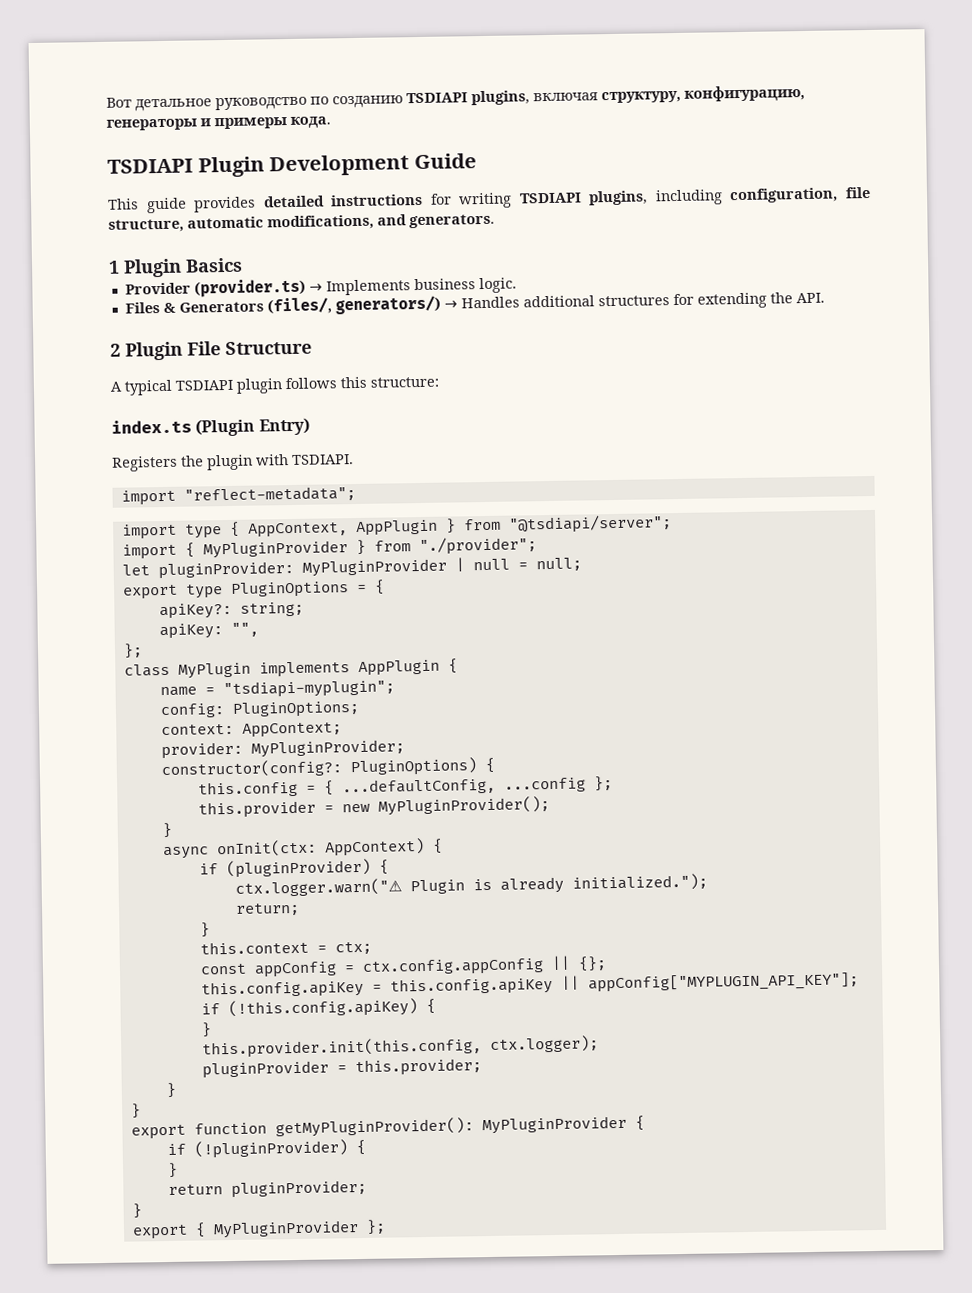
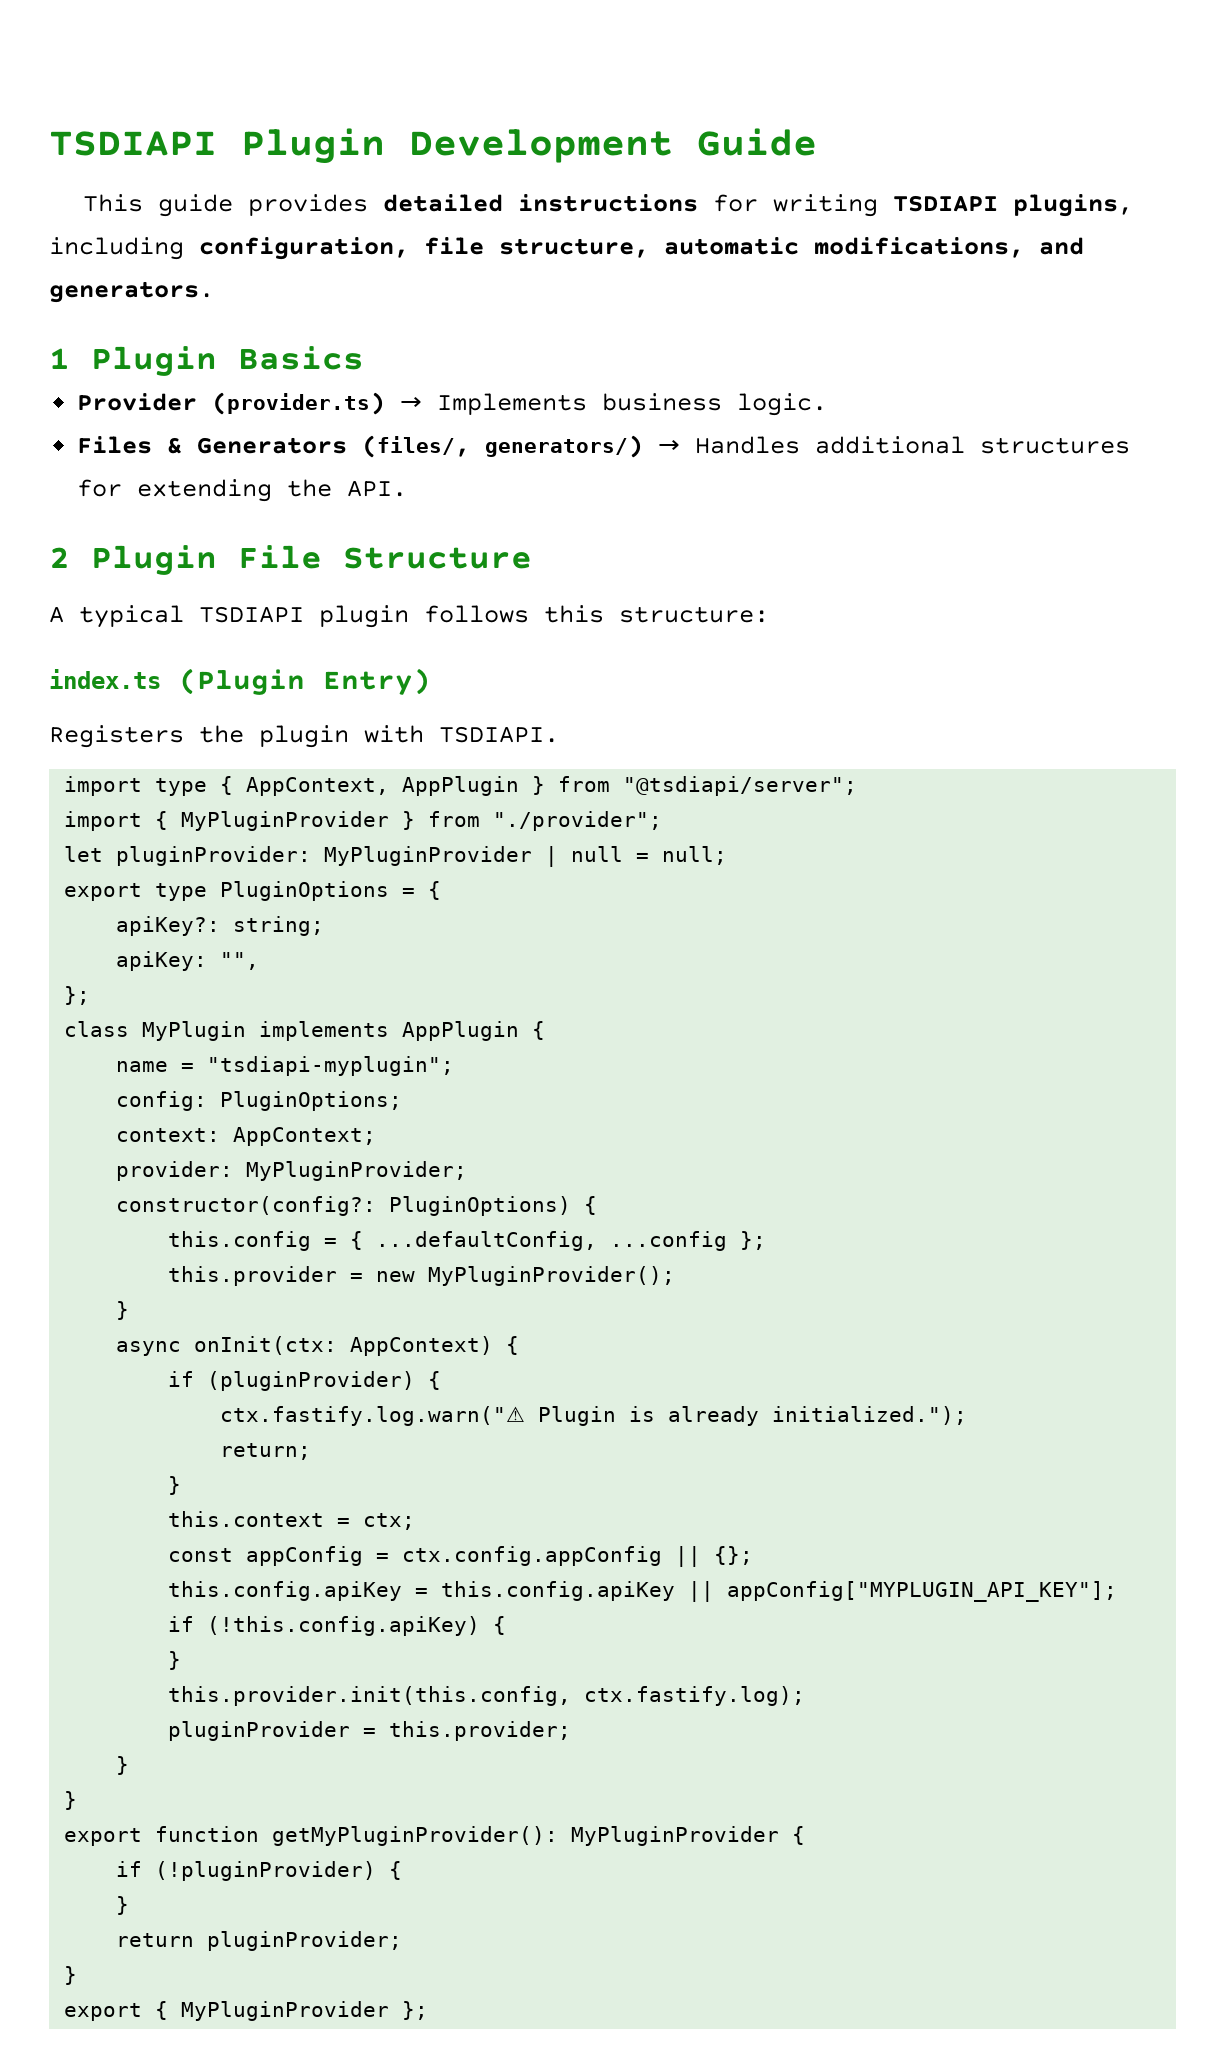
[106,84,805,112] [106,116,331,131] Вот детальное руководство по созданию TSDIAPI plugins, включая структуру, конфигурацию, генераторы и примеры кода. // -> (49, 143) none
[120,486,356,506] // import "reflect-metadata"; -> (559, 734) none
[234,878,402,897] ctx.logger.warn("⚠ -> [220,1406,526,1426] ctx.fastify.log.warn("⚠
[489,1035,599,1053] ctx.logger); -> [584,1686,806,1706] ctx.fastify.log);

